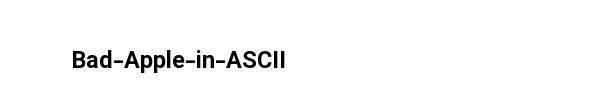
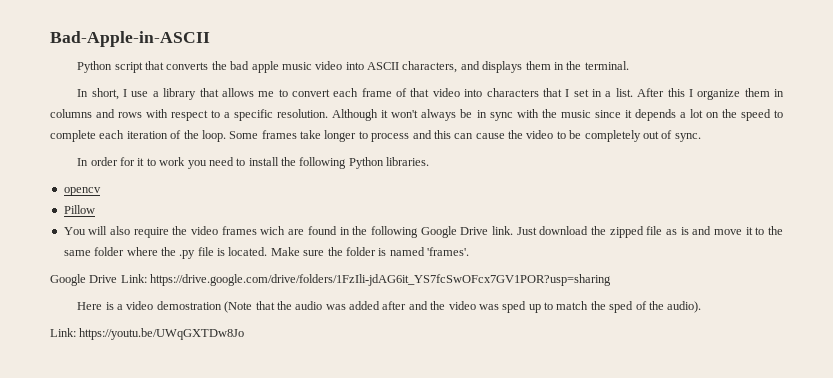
(286, 61) none -> [77,61,629,73] [77,88,784,100] [50,109,783,121] [50,130,701,142] [77,157,430,169] [63,187,101,196] [63,205,95,214] [63,226,784,238] [63,247,469,259] [50,274,612,286] [77,301,702,313] [50,328,245,340] // Python script that converts the bad apple music video into ASCII characters, and displays them in the terminal. // In short, I use a library that allows me to convert each frame of that video into characters that I set in a list. After this I organize them in columns and rows with respect to a specific resolution. Although it won't always be in sync with the music since it depends a lot on the speed to complete each iteration of the loop. Some frames take longer to process and this can cause the video to be completely out of sync. // In order for it to work you need to install the following Python libraries. // opencv // Pillow // You will also require the video frames wich are found in the following Google Drive link. Just download the zipped file as is and move it to the same folder where the .py file is located. Make sure the folder is named 'frames'. // Google Drive Link: https://drive.google.com/drive/folders/1FzIli-jdAG6it_YS7fcSwOFcx7GV1POR?usp=sharing // Here is a video demostration (Note that the audio was added after and the video was sped up to match the sped of the audio). // Link: https://youtu.be/UWqGXTDw8Jo

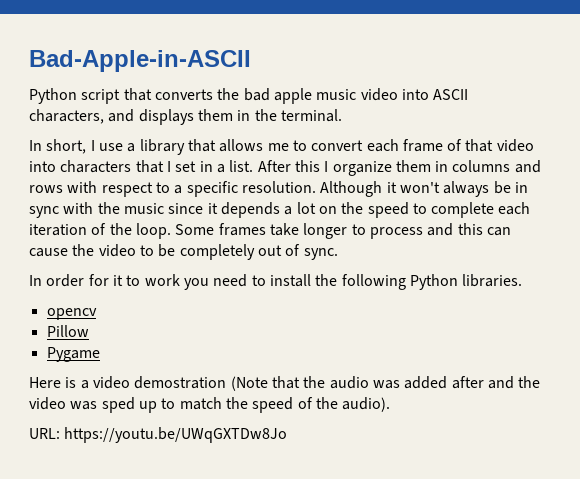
[63,226,784,238] [63,247,469,259] [50,274,612,286] You will also require the video frames wich are found in the following Google Drive link. Just download the zipped file as is and move it to the same folder where the .py file is located. Make sure the folder is named 'frames'. // Google Drive Link: https://drive.google.com/drive/folders/1FzIli-jdAG6it_YS7fcSwOFcx7GV1POR?usp=sharing -> [46,347,100,362] Pygame
[609,301,634,313] sped -> [252,397,294,413] speed
[50,328,76,337] Link: -> [29,428,60,439] URL:

